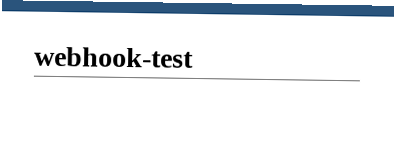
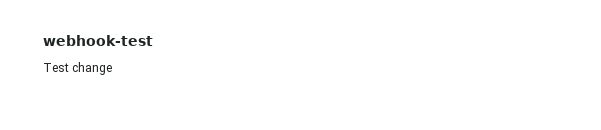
(194, 57) none -> [43,62,113,75] // Test change

